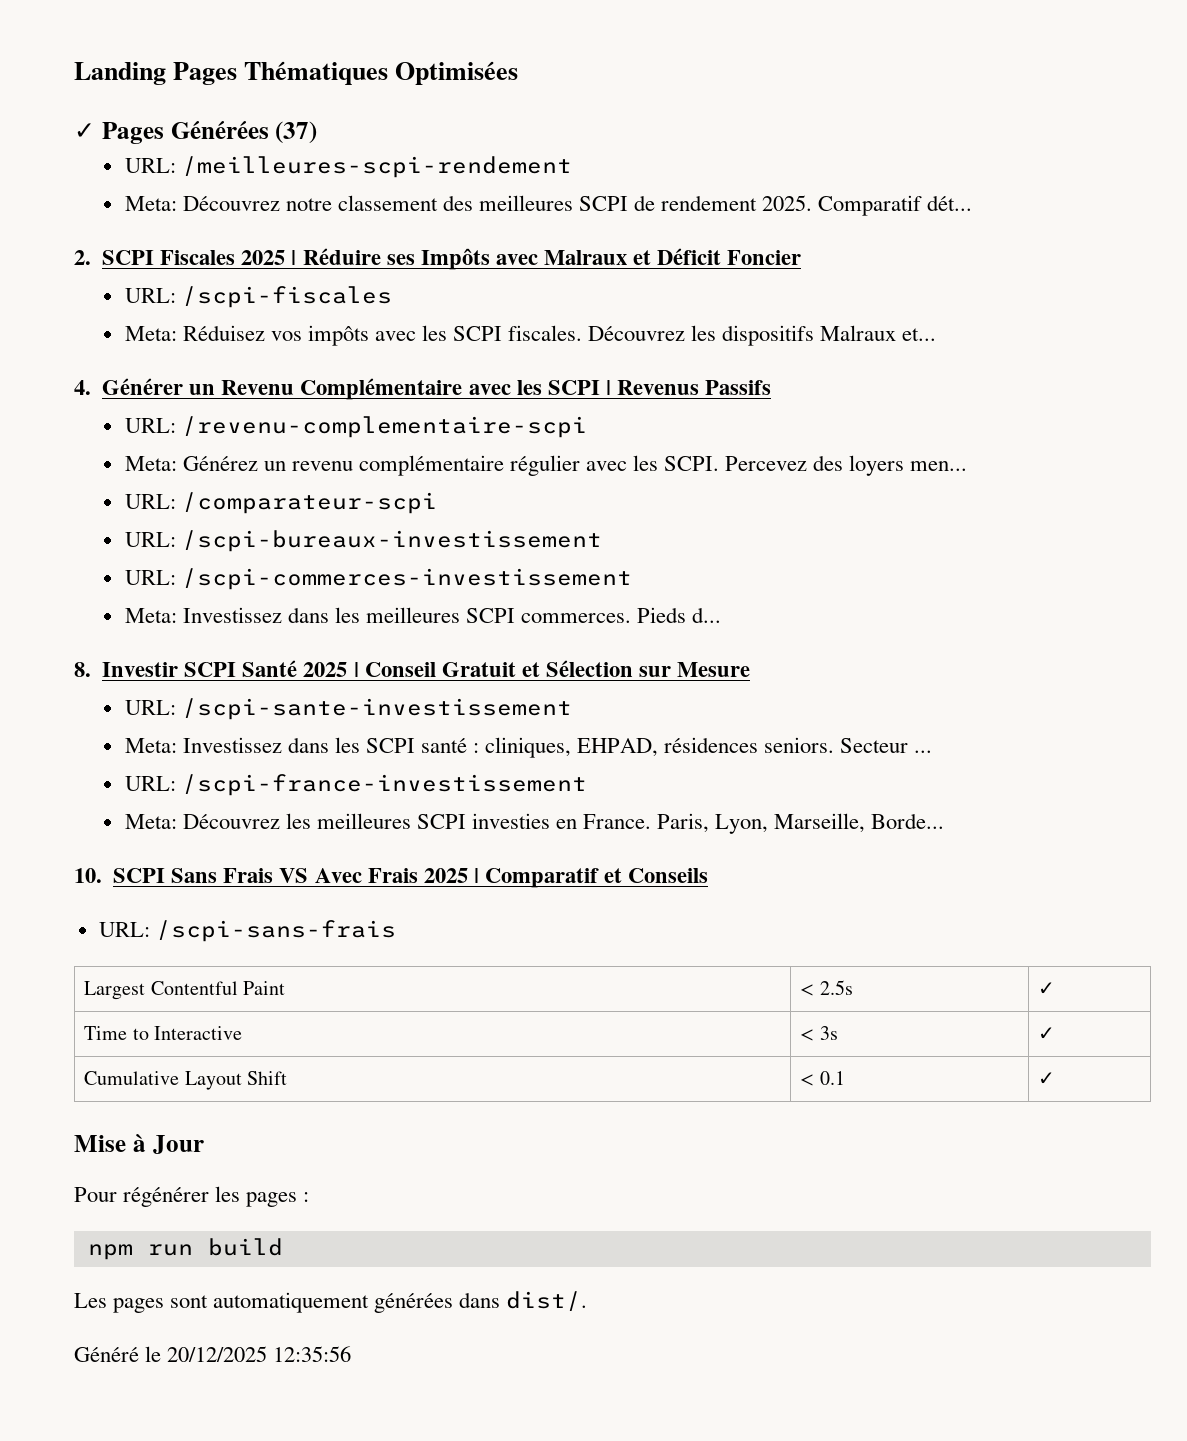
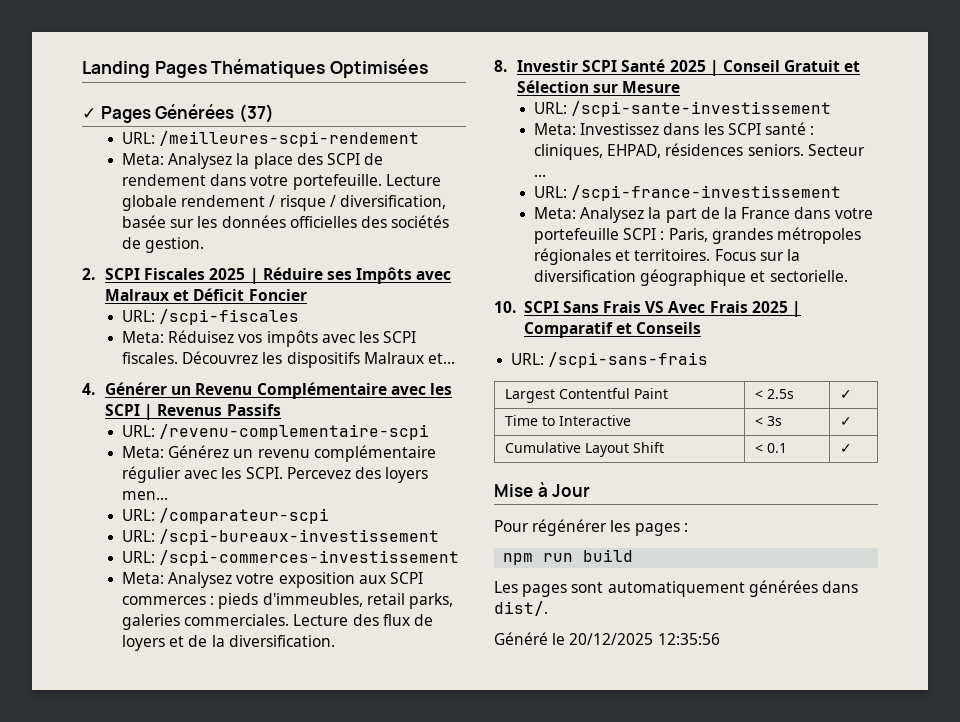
[182,195,973,216] Découvrez notre classement des meilleures SCPI de rendement 2025. Comparatif dét... -> [168,153,384,169] [122,174,441,190] [122,195,446,211] [122,215,450,228] [122,237,205,253] Analysez la place des SCPI de rendement dans votre portefeuille. Lecture globale rendement / risque / diversification, basée sur les données officielles des sociétés de gestion.
[182,607,722,623] Investissez dans les meilleures SCPI commerces. Pieds d... -> [168,572,423,588] [122,593,453,609] [122,614,433,630] [122,635,335,651] Analysez votre exposition aux SCPI commerces : pieds d'immeubles, retail parks, galeries commerciales. Lecture des flux de loyers et de la diversification.
[182,813,945,834] Découvrez les meilleures SCPI investies en France. Paris, Lyon, Marseille, Borde... -> [580,207,873,223] [534,227,861,244] [534,248,800,265] [534,269,848,286] Analysez la part de la France dans votre portefeuille SCPI : Paris, grandes métropoles régionales et territoires. Focus sur la diversification géographique et sectorielle.

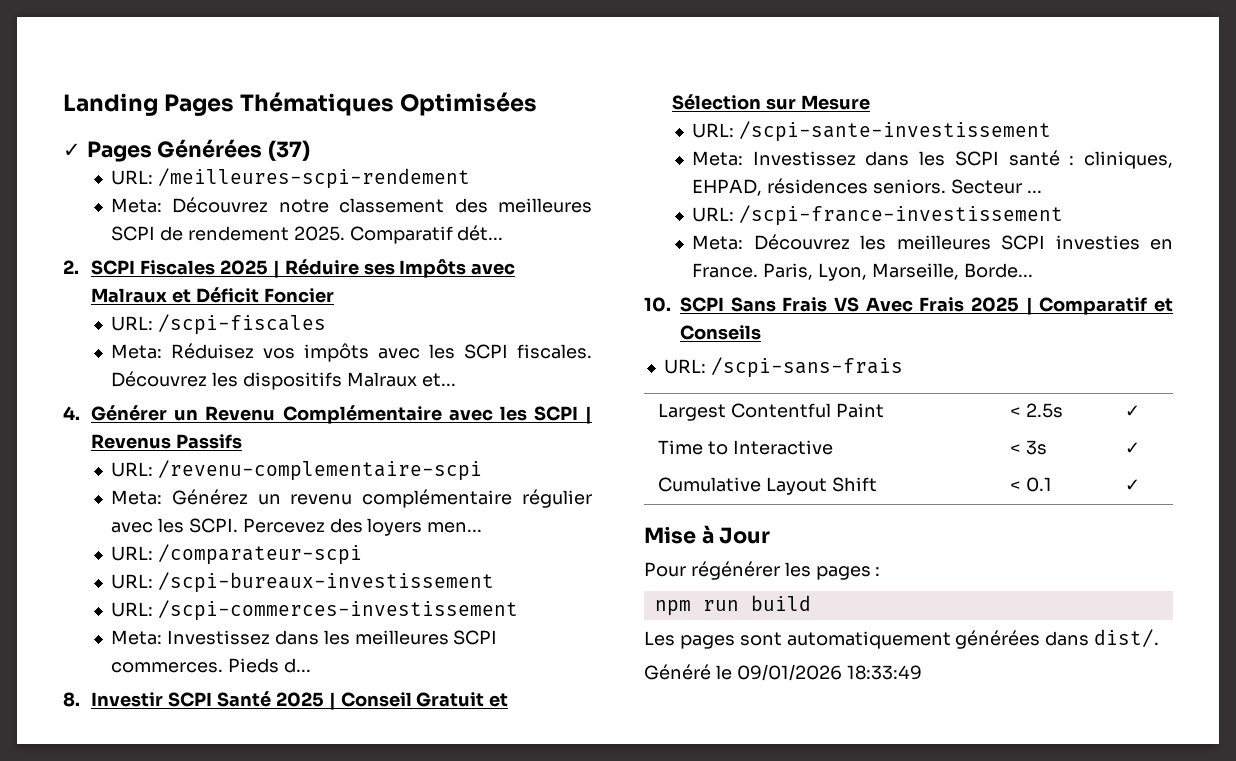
[168,153,384,169] [122,174,441,190] [122,195,446,211] [122,215,450,228] [122,237,205,253] Analysez la place des SCPI de rendement dans votre portefeuille. Lecture globale rendement / risque / diversification, basée sur les données officielles des sociétés de gestion. -> [172,197,592,213] [111,225,504,244] Découvrez notre classement des meilleures SCPI de rendement 2025. Comparatif dét...
[168,572,423,588] [122,593,453,609] [122,614,433,630] [122,635,335,651] Analysez votre exposition aux SCPI commerces : pieds d'immeubles, retail parks, galeries commerciales. Lecture des flux de loyers et de la diversification. -> [166,630,498,645] [111,658,311,673] Investissez dans les meilleures SCPI commerces. Pieds d...
[580,207,873,223] [534,227,861,244] [534,248,800,265] [534,269,848,286] Analysez la part de la France dans votre portefeuille SCPI : Paris, grandes métropoles régionales et territoires. Focus sur la diversification géographique et sectorielle. -> [753,234,1173,250] [692,263,1033,281] Découvrez les meilleures SCPI investies en France. Paris, Lyon, Marseille, Borde...
[569,633,720,645] 20/12/2025 12:35:56 -> [736,664,922,681] 09/01/2026 18:33:49

